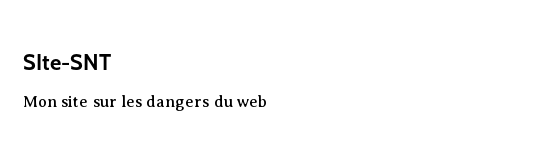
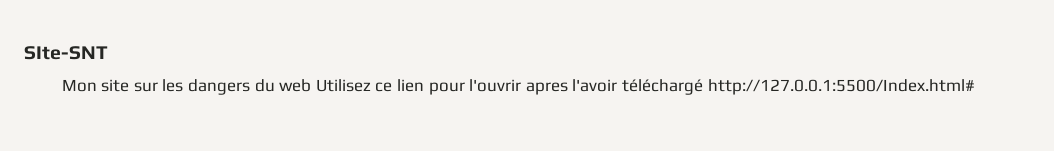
(267, 101) none -> [315,79,975,95] Utilisez ce lien pour l'ouvrir apres l'avoir téléchargé http://127.0.0.1:5500/Index.html#

